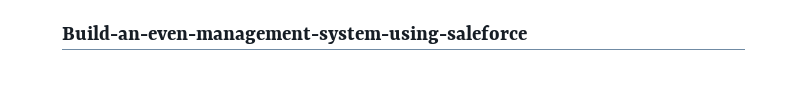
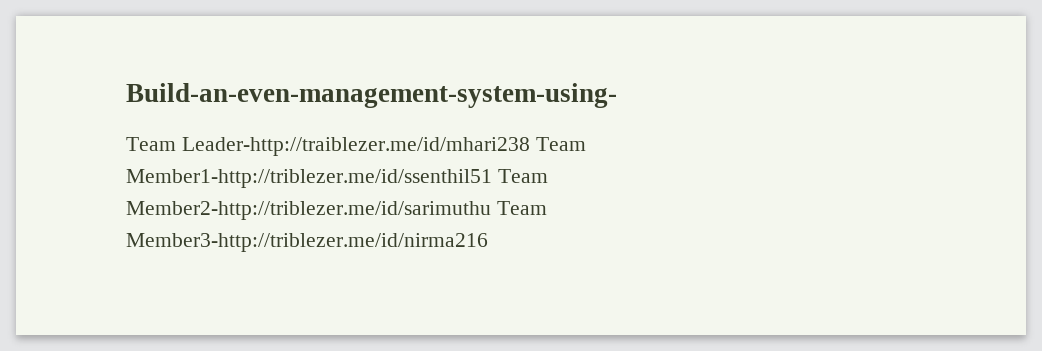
[62,25,527,44] Build-an-even-management-system-using-saleforce -> [126,83,617,108] [126,137,586,156] [126,169,548,188] [126,201,547,220] [126,233,488,252] Build-an-even-management-system-using- // Team Leader-http://traiblezer.me/id/mhari238 Team Member1-http://triblezer.me/id/ssenthil51 Team Member2-http://triblezer.me/id/sarimuthu Team Member3-http://triblezer.me/id/nirma216

